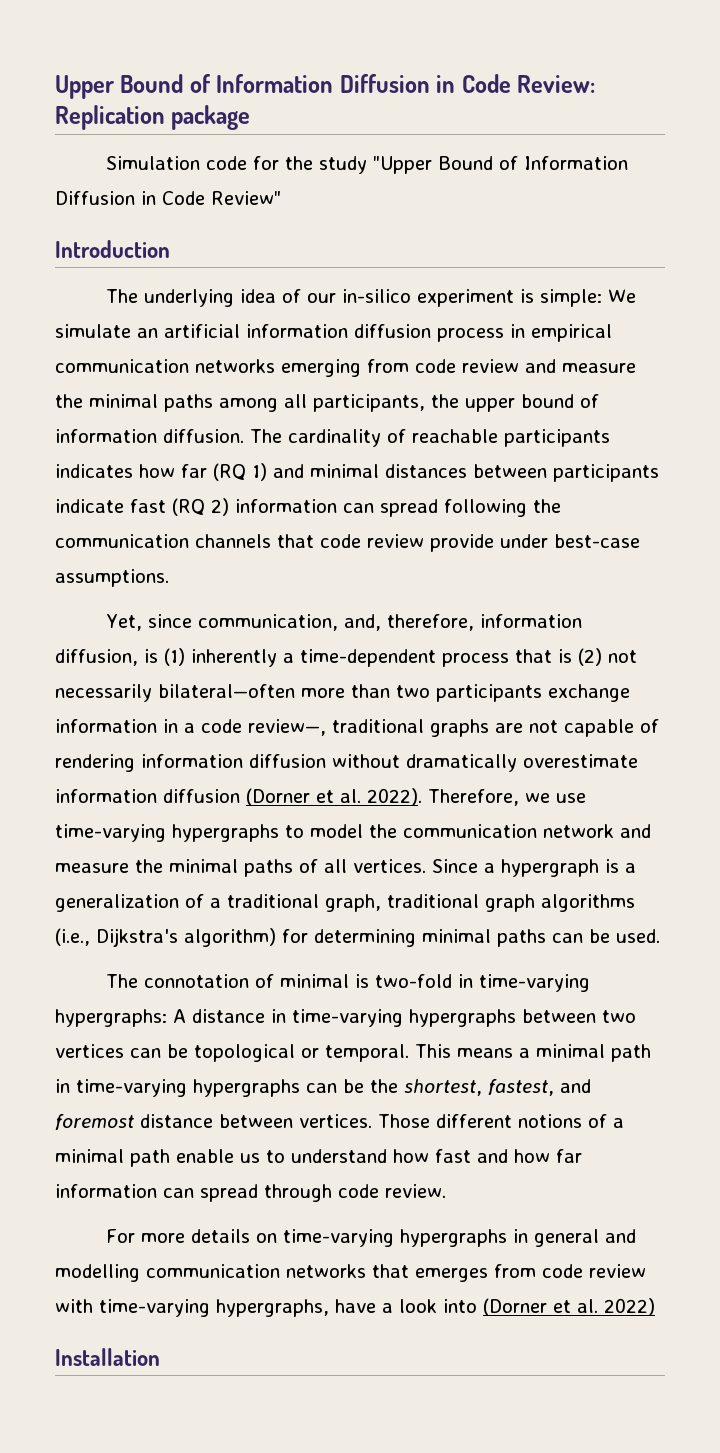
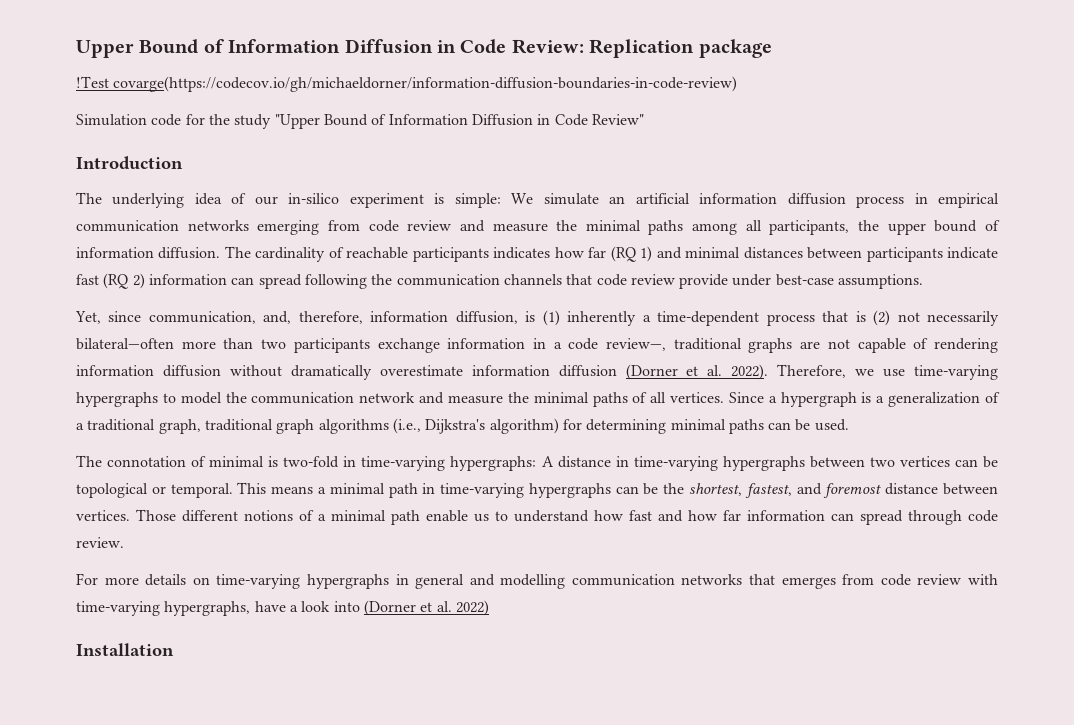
(251, 117) none -> [76,76,738,92] // !Test covarge(https://codecov.io/gh/michaeldorner/information-diffusion-boundaries-in-code-review)

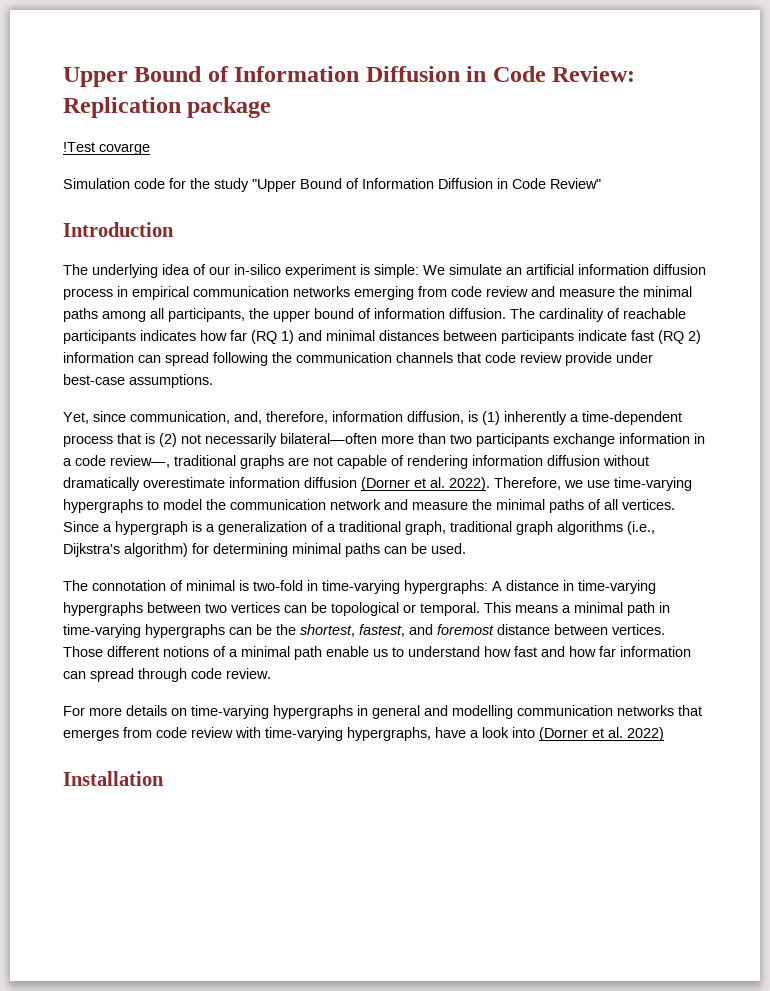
[113,76,738,92] covarge(https://codecov.io/gh/michaeldorner/information-diffusion-boundaries-in-code-review) -> [99,143,150,155] covarge

